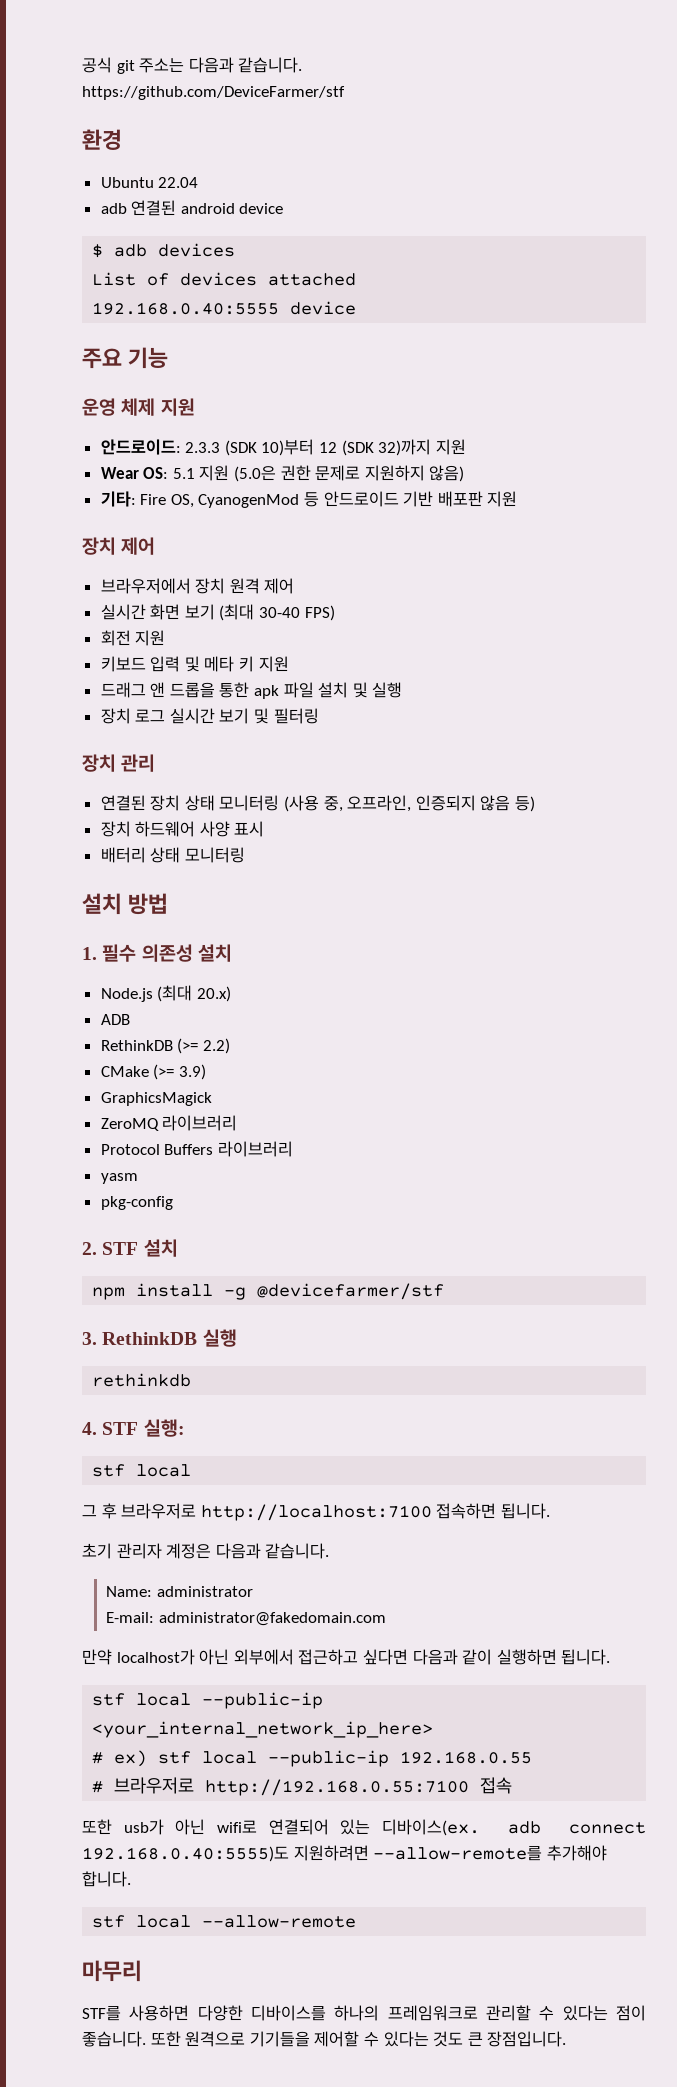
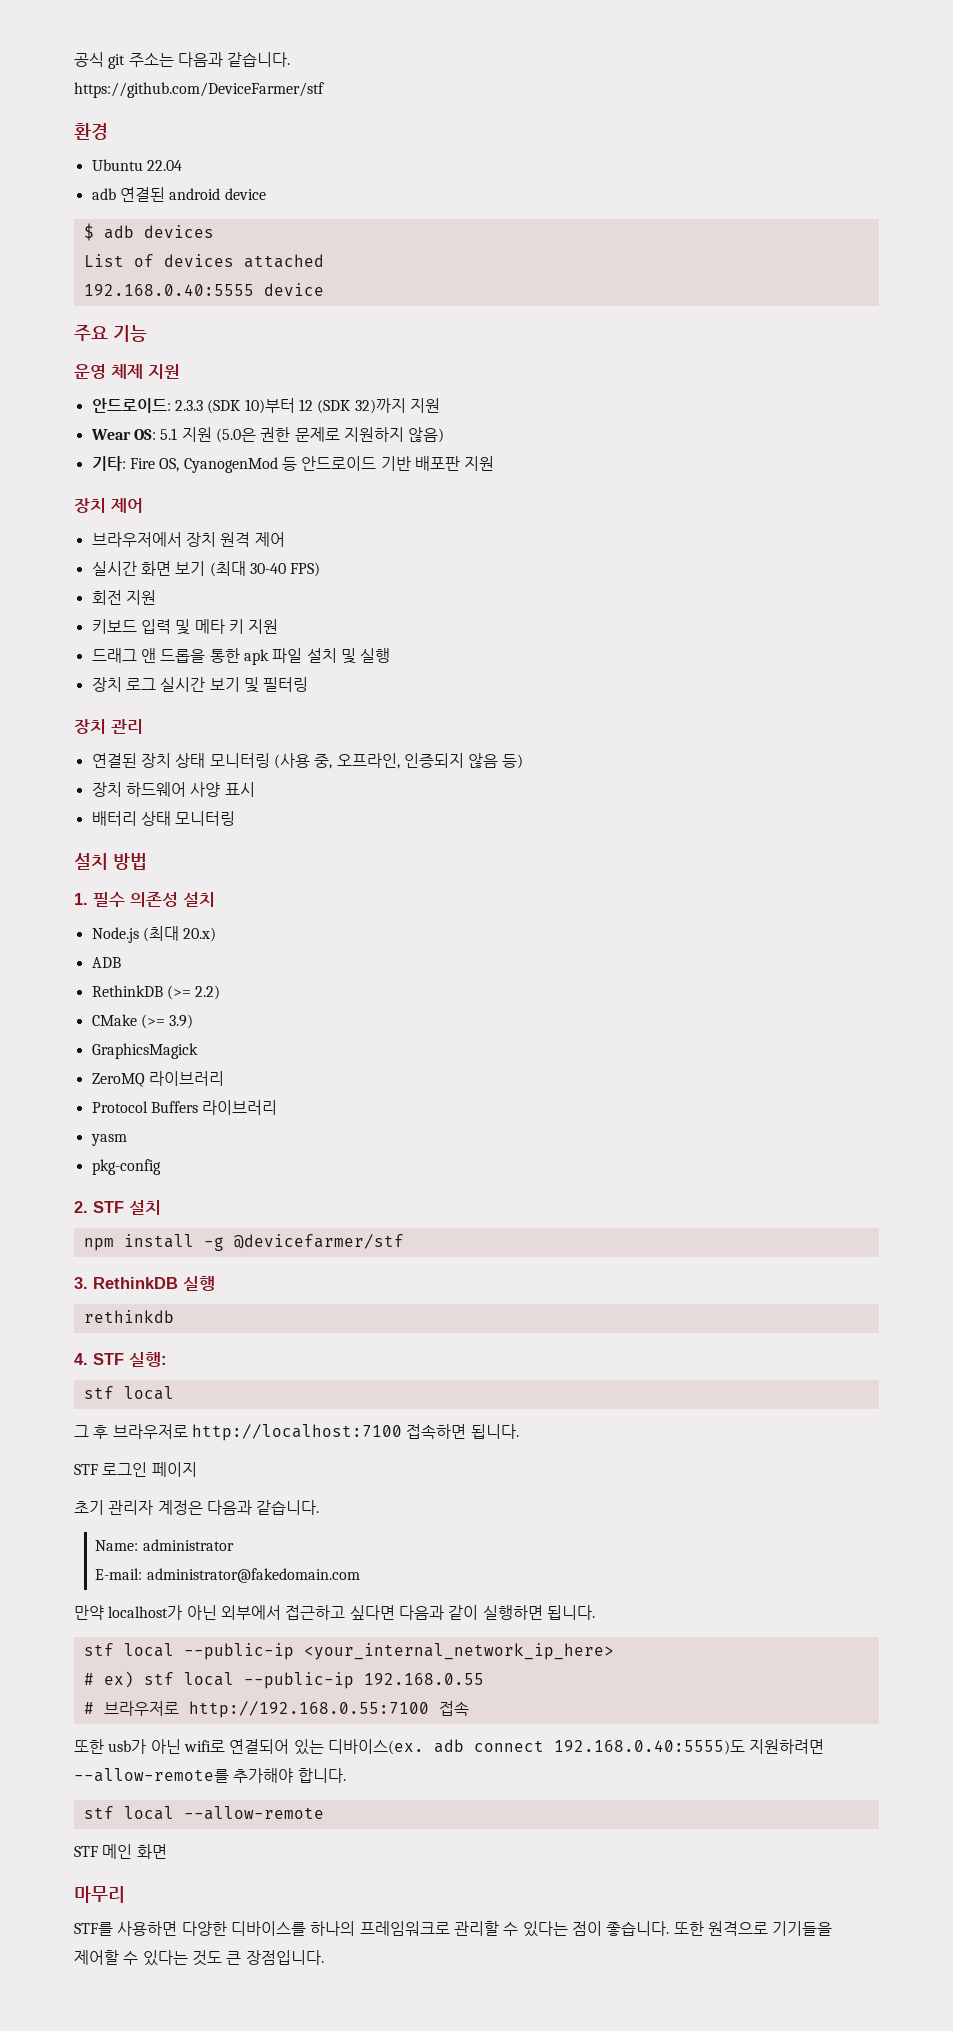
(550, 1511) none -> [74,1462,197,1477] // STF 로그인 페이지
(357, 1921) none -> [74,1844,167,1859] // STF 메인 화면

